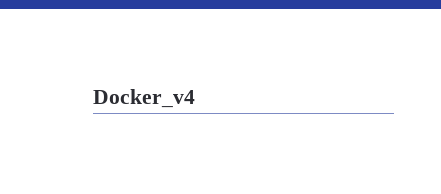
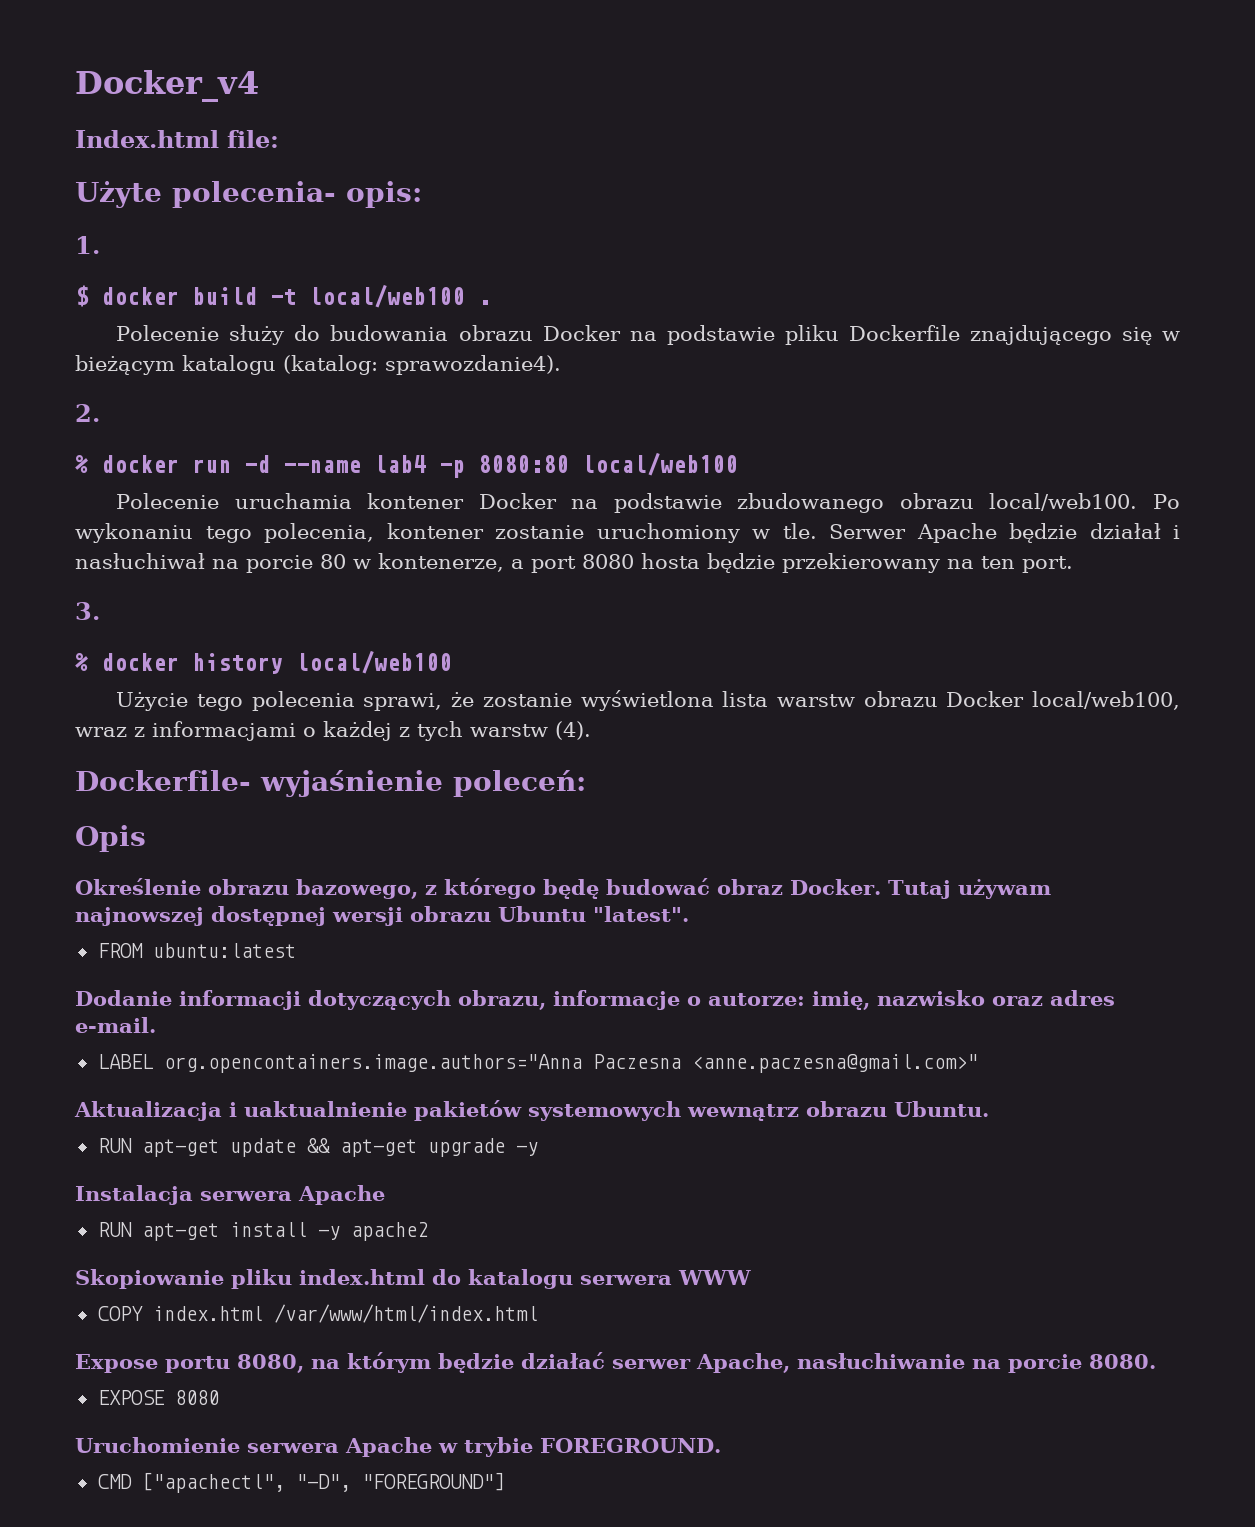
(195, 98) none -> [75,130,279,148] [75,181,422,208] [75,236,100,254] [75,284,491,308] [116,325,1180,345] [75,355,561,375] [75,404,100,422] [75,452,738,478] [116,493,1181,513] [75,523,1180,543] [75,553,1073,573] [75,602,100,620] [75,650,452,674] [116,690,1180,711] [75,721,591,741] [75,770,586,797] [75,825,146,852] [75,878,1051,899] [75,906,689,926] [97,943,296,958] [75,990,1115,1010] [75,1017,156,1033] [97,1054,978,1073] [74,1100,989,1121] [97,1138,538,1157] [75,1185,385,1205] [97,1222,428,1241] [75,1269,751,1289] [97,1304,538,1323] [75,1352,1156,1373] [97,1390,219,1405] [75,1437,721,1457] [97,1472,505,1493] // Index.html file: // Użyte polecenia- opis: // 1. // $ docker build -t local/web100 . // Polecenie służy do budowania obrazu Docker na podstawie pliku Dockerfile znajdującego się w bieżącym katalogu (katalog: sprawozdanie4). // 2. // % docker run -d --name lab4 -p 8080:80 local/web100 // Polecenie uruchamia kontener Docker na podstawie zbudowanego obrazu local/web100. Po wykonaniu tego polecenia, kontener zostanie uruchomiony w tle. Serwer Apache będzie działał i nasłuchiwał na porcie 80 w kontenerze, a port 8080 hosta będzie przekierowany na ten port. // 3. // % docker history local/web100 // Użycie tego polecenia sprawi, że zostanie wyświetlona lista warstw obrazu Docker local/web100, wraz z informacjami o każdej z tych warstw (4). // Dockerfile- wyjaśnienie poleceń: // Opis // Określenie obrazu bazowego, z którego będę budować obraz Docker. Tutaj używam najnowszej dostępnej wersji obrazu Ubuntu "latest". // FROM ubuntu:latest // Dodanie informacji dotyczących obrazu, informacje o autorze: imię, nazwisko oraz adres e-mail. // LABEL org.opencontainers.image.authors="Anna Paczesna <anne.paczesna@gmail.com>" // Aktualizacja i uaktualnienie pakietów systemowych wewnątrz obrazu Ubuntu. // RUN apt-get update && apt-get upgrade -y // Instalacja serwera Apache // RUN apt-get install -y apache2 // Skopiowanie pliku index.html do katalogu serwera WWW // COPY index.html /var/www/html/index.html // Expose portu 8080, na którym będzie działać serwer Apache, nasłuchiwanie na porcie 8080. // EXPOSE 8080 // Uruchomienie serwera Apache w trybie FOREGROUND. // CMD ["apachectl", "-D", "FOREGROUND"]

